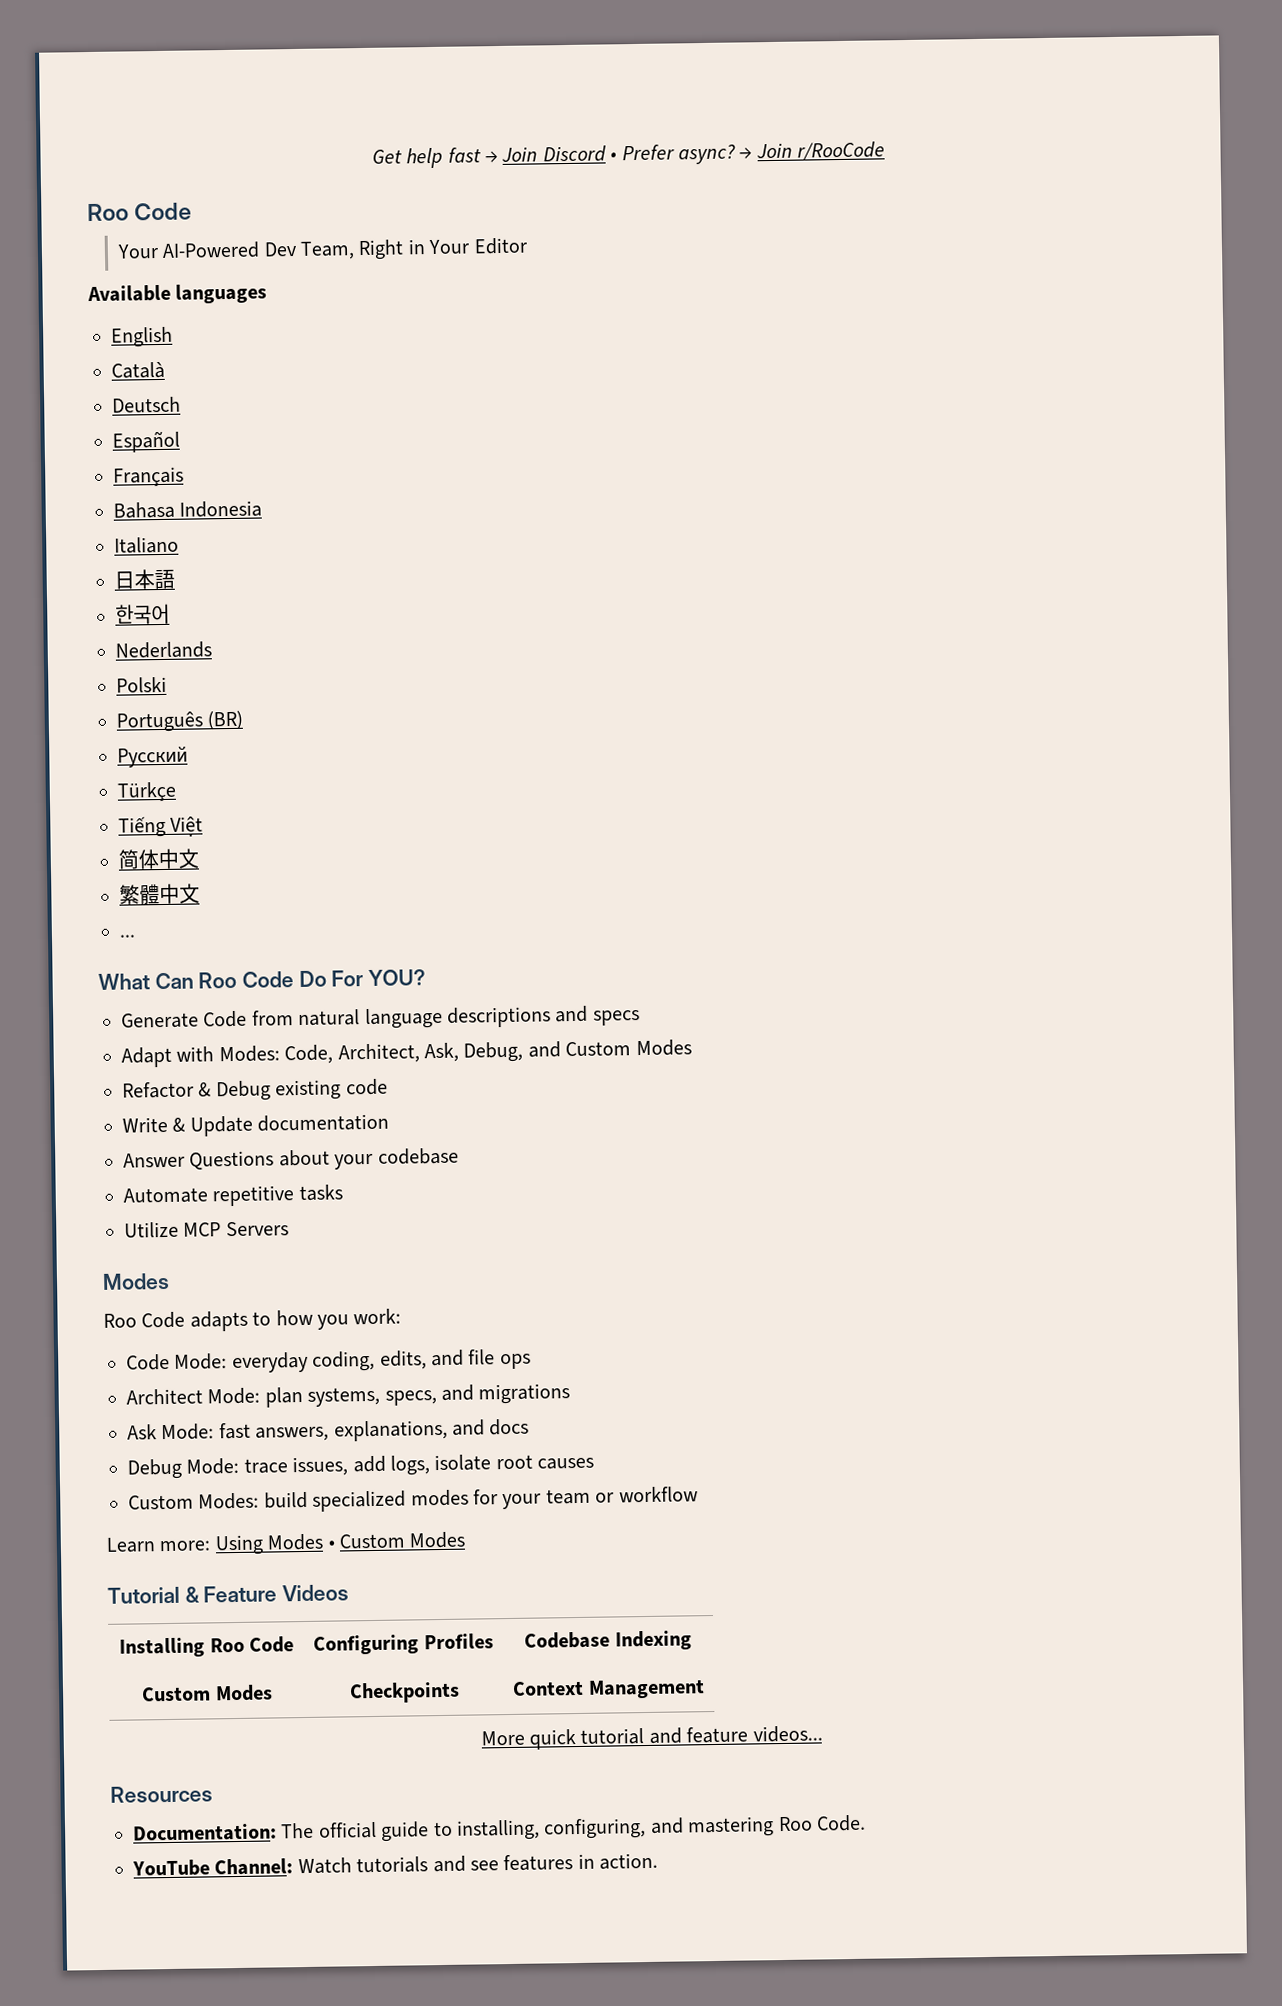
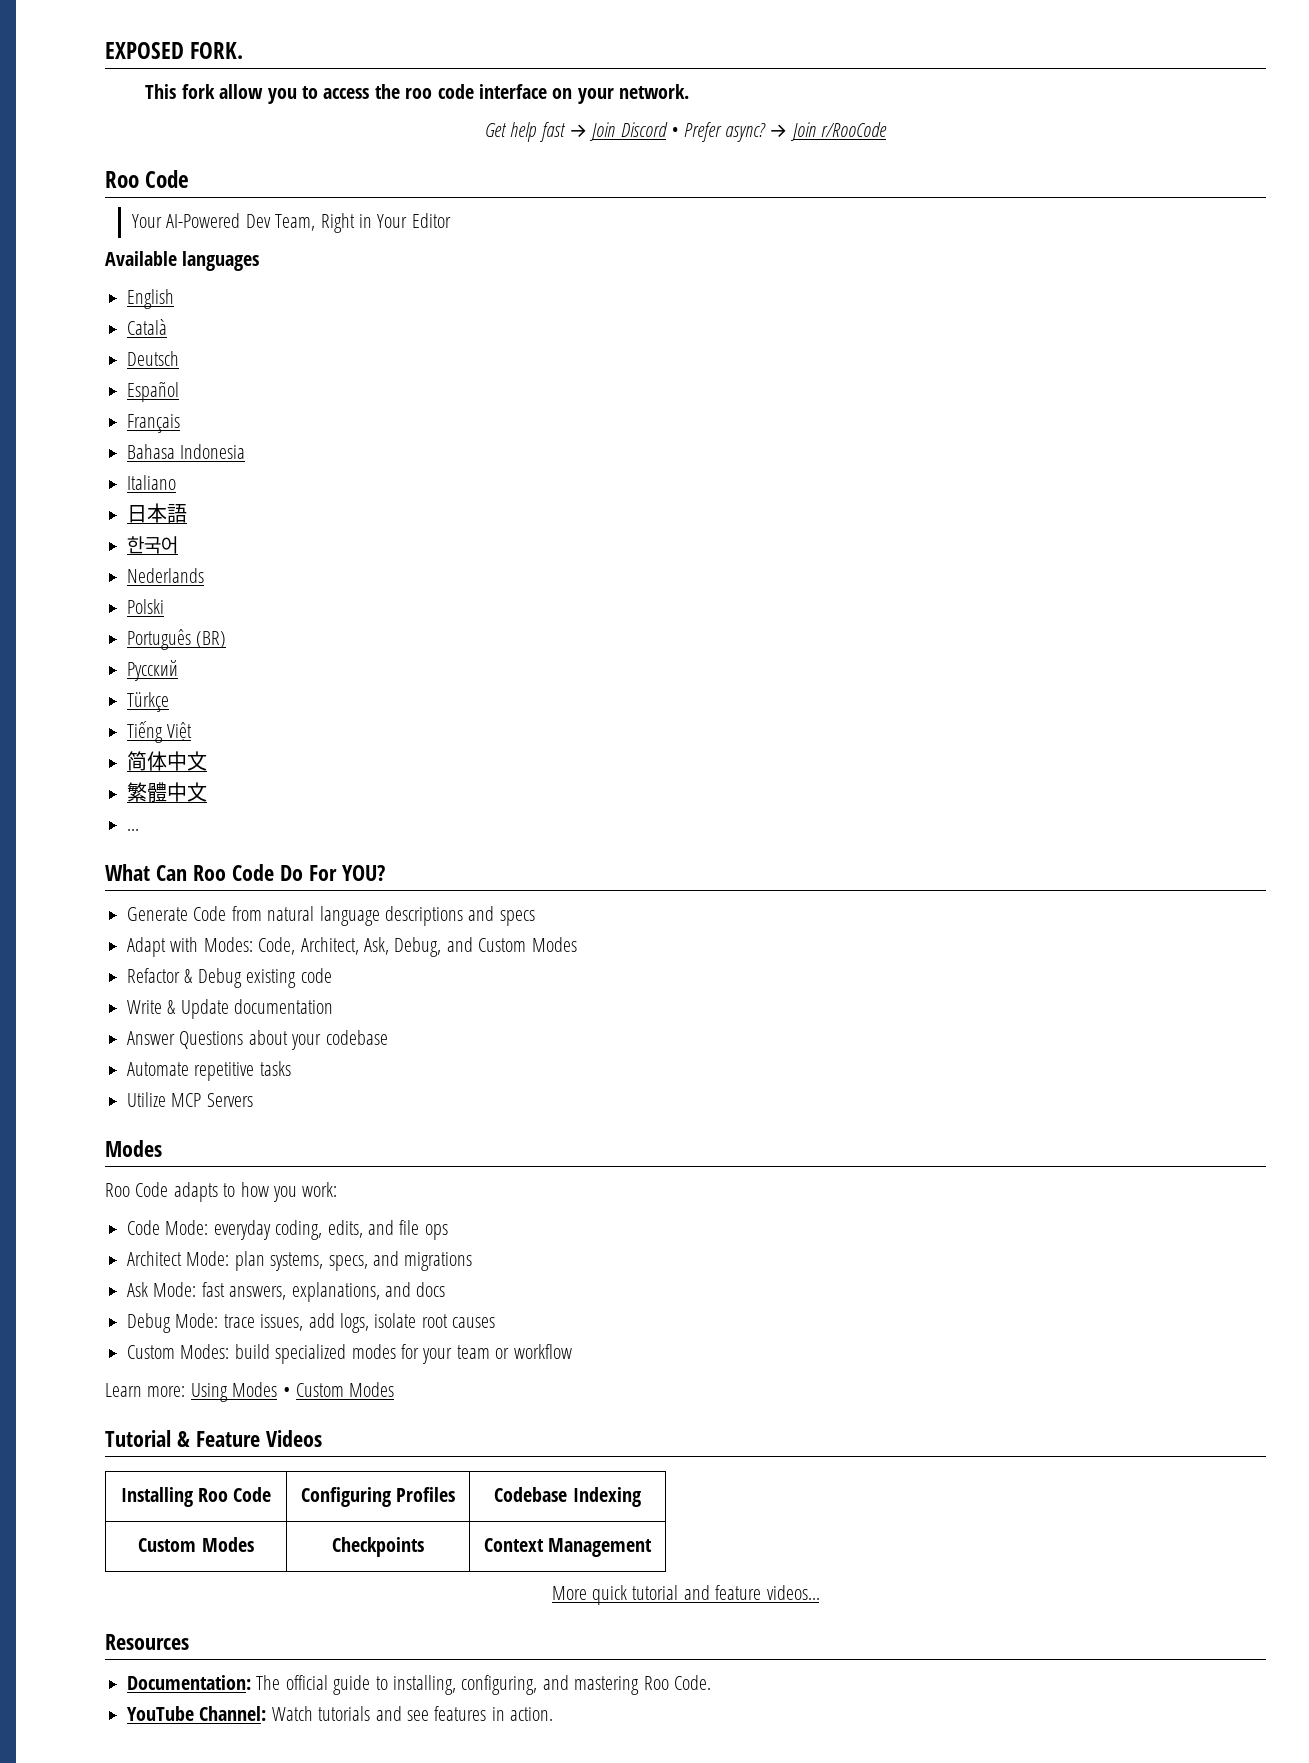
(371, 156) none -> [105,42,244,59] [145,84,690,104] EXPOSED FORK. // This fork allow you to access the roo code interface on your network. //

